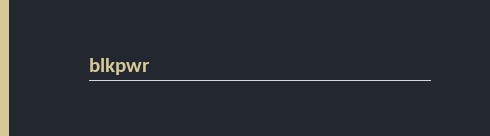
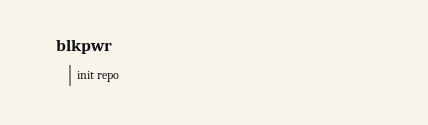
(150, 66) none -> [76,71,120,82] // init repo

